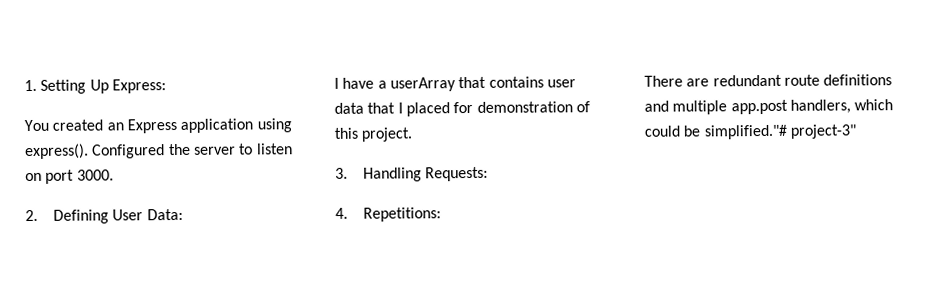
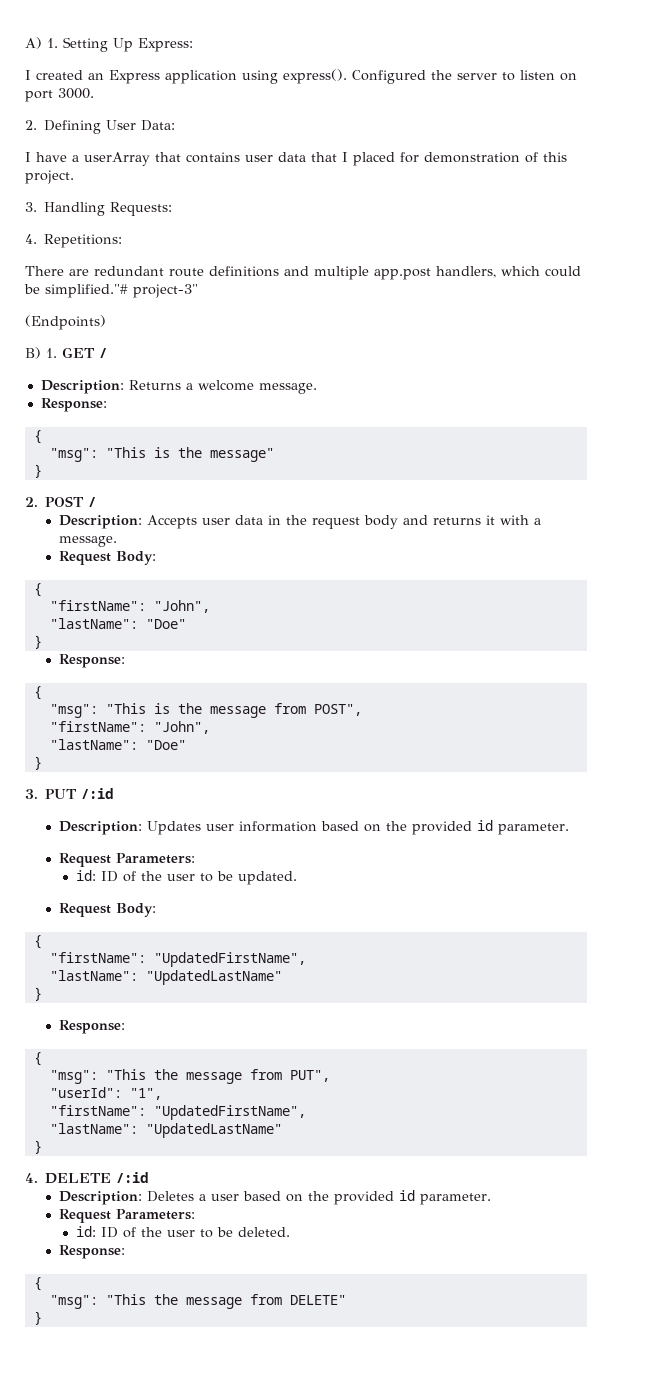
(24, 85) none -> [25,37,42,49] A)
[24,119,49,132] You -> [25,70,31,80] I
(856, 131) none -> [25,315,106,330] [25,347,107,359] [40,380,317,394] [40,398,107,412] [33,430,42,444] [49,447,274,462] [33,464,42,478] [25,496,97,507] [58,515,541,529] [58,536,117,547] [58,551,156,565] [33,583,42,597] [49,600,210,613] [49,618,186,629] [33,635,42,649] [58,654,125,668] [33,686,42,700] [49,703,362,718] [49,721,210,734] [49,739,186,750] [33,756,42,770] [25,788,114,799] [58,820,569,835] [58,853,195,867] [76,870,298,885] [58,903,156,917] [33,935,42,949] [49,952,306,967] [49,970,282,985] [33,987,42,1001] [58,1020,125,1034] [33,1052,42,1066] [49,1069,330,1084] [49,1087,162,1100] [49,1105,306,1120] [49,1123,282,1138] [33,1140,42,1154] [25,1172,149,1184] [58,1190,491,1205] [58,1209,195,1223] [76,1226,291,1238] [58,1245,125,1259] [33,1277,42,1291] [49,1294,346,1309] [33,1311,42,1325] // (Endpoints) // B) 1. GET / // Description: Returns a welcome message. // Response: // { // "msg": "This is the message" // } // 2. POST / // Description: Accepts user data in the request body and returns it with a message. // Request Body: // { // "firstName": "John", // "lastName": "Doe" // } // Response: // { // "msg": "This is the message from POST", // "firstName": "John", // "lastName": "Doe" // } // 3. PUT /:id // Description: Updates user information based on the provided id parameter. // Request Parameters: // id: ID of the user to be updated. // Request Body: // { // "firstName": "UpdatedFirstName", // "lastName": "UpdatedLastName" // } // Response: // { // "msg": "This the message from PUT", // "userId": "1", // "firstName": "UpdatedFirstName", // "lastName": "UpdatedLastName" // } // 4. DELETE /:id // Description: Deletes a user based on the provided id parameter. // Request Parameters: // id: ID of the user to be deleted. // Response: // { // "msg": "This the message from DELETE" // }

